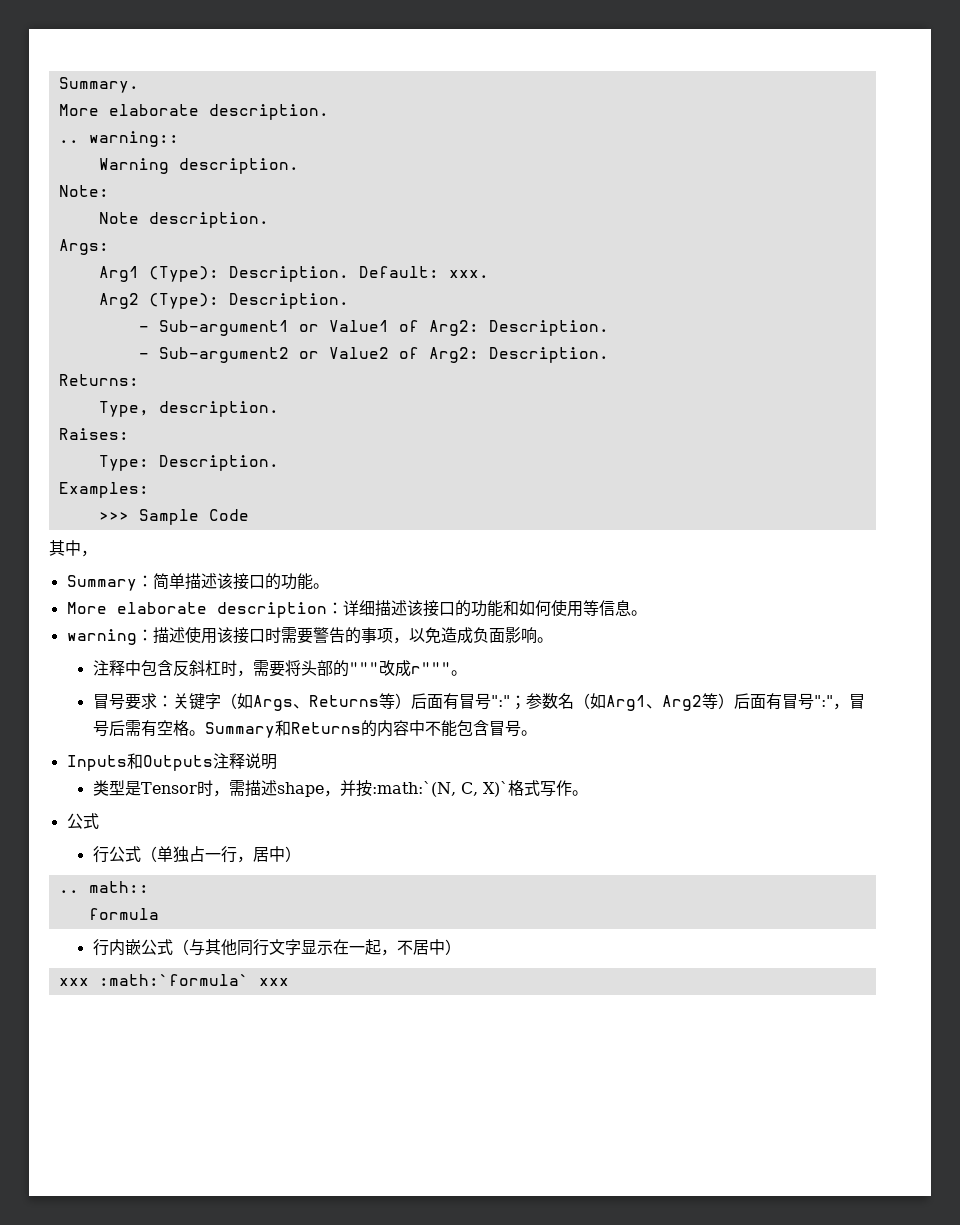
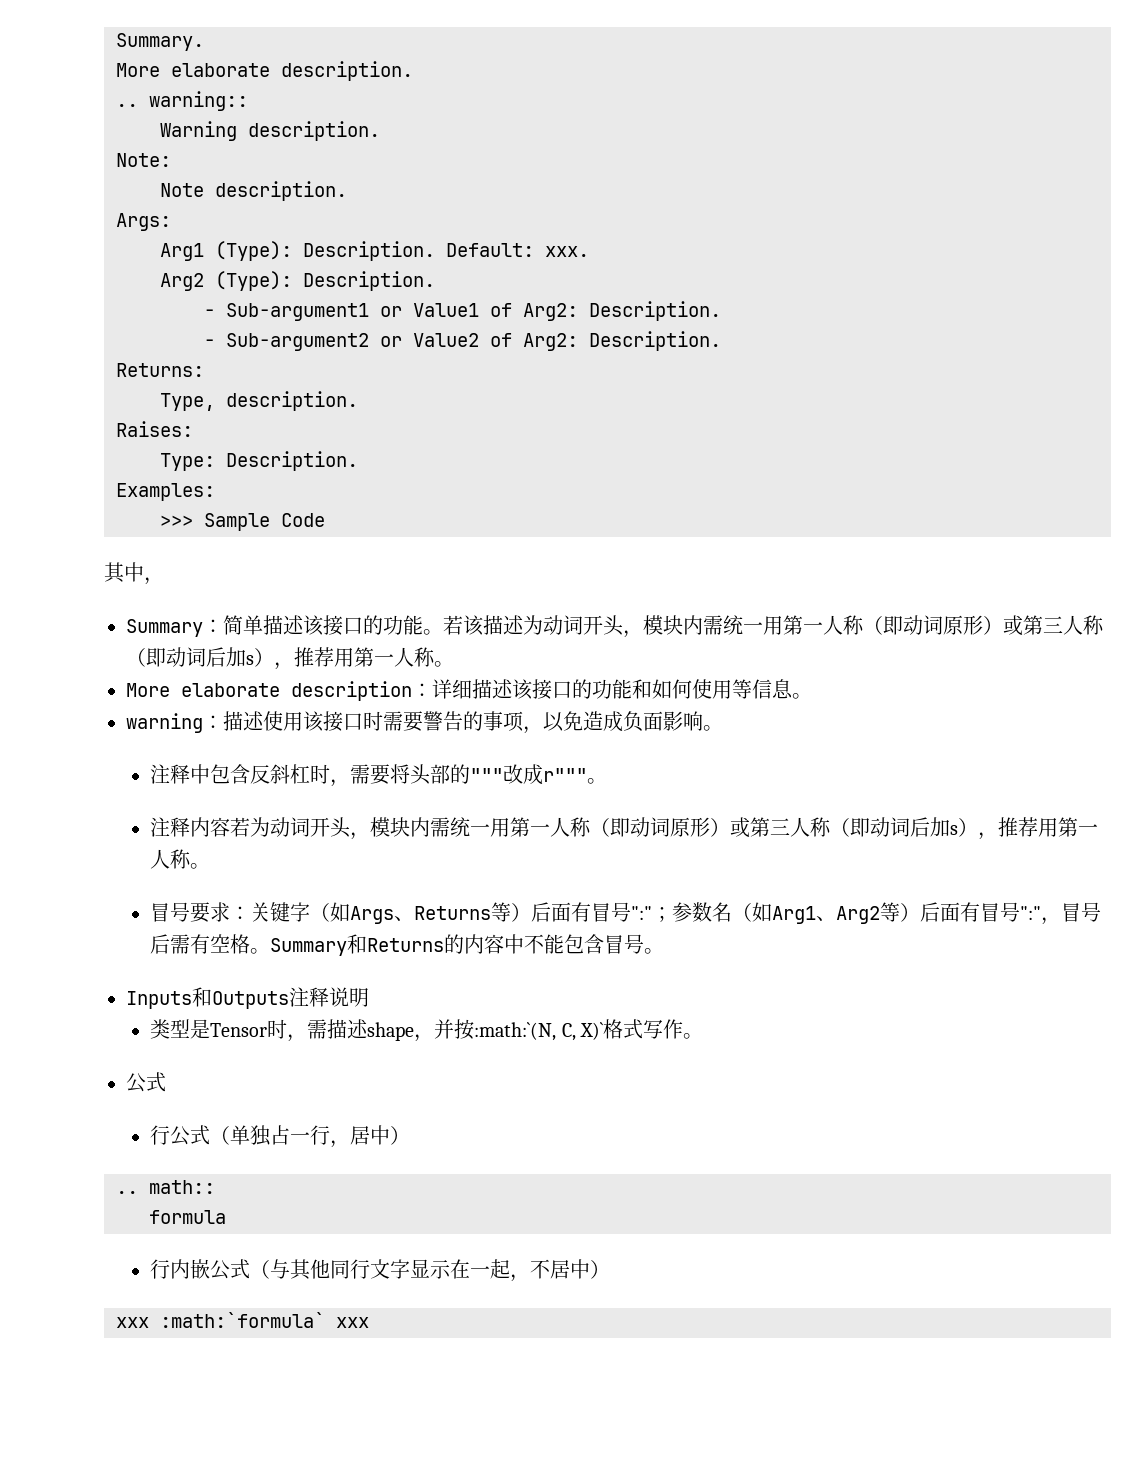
(329, 586) none -> [443,615,1104,638] [126,647,454,670] 若该描述为动词开头，模块内需统一用第一人称（即动词原形）或第三人称（即动词后加s），推荐用第一人称。
(467, 673) none -> [150,817,1099,840] [150,849,211,869] // 注释内容若为动词开头，模块内需统一用第一人称（即动词原形）或第三人称（即动词后加s），推荐用第一人称。

